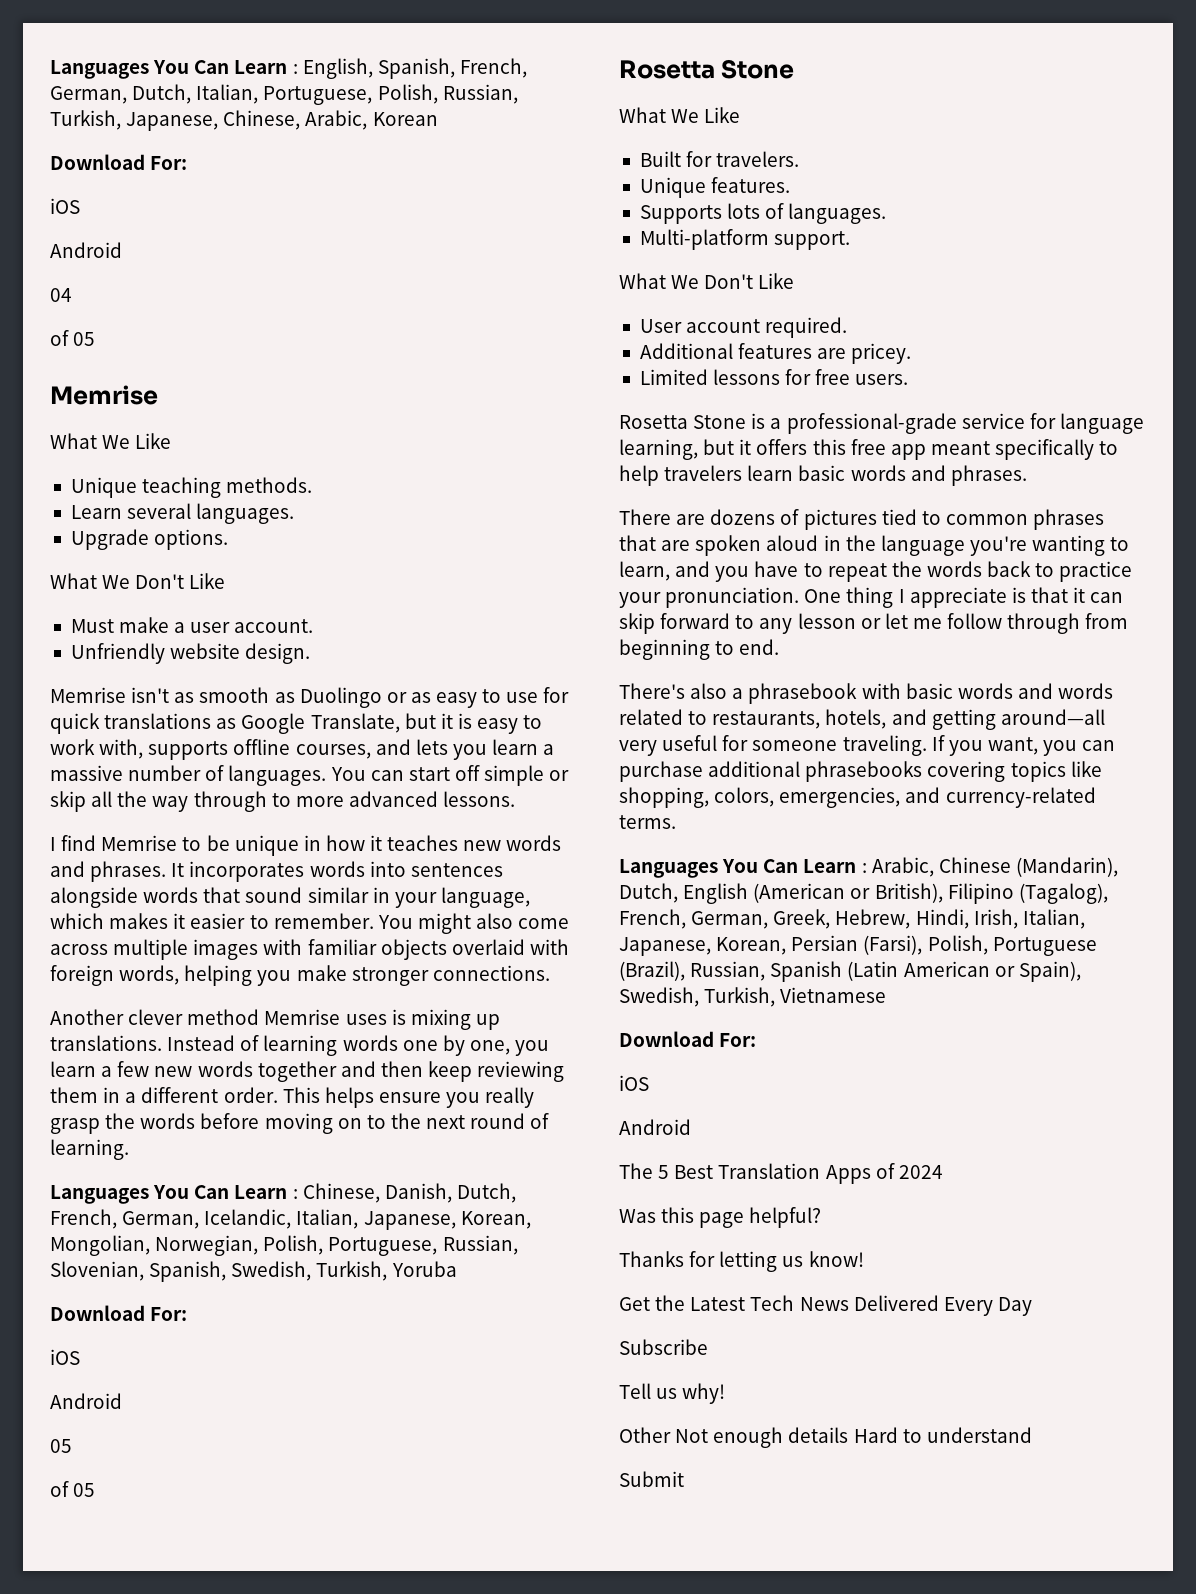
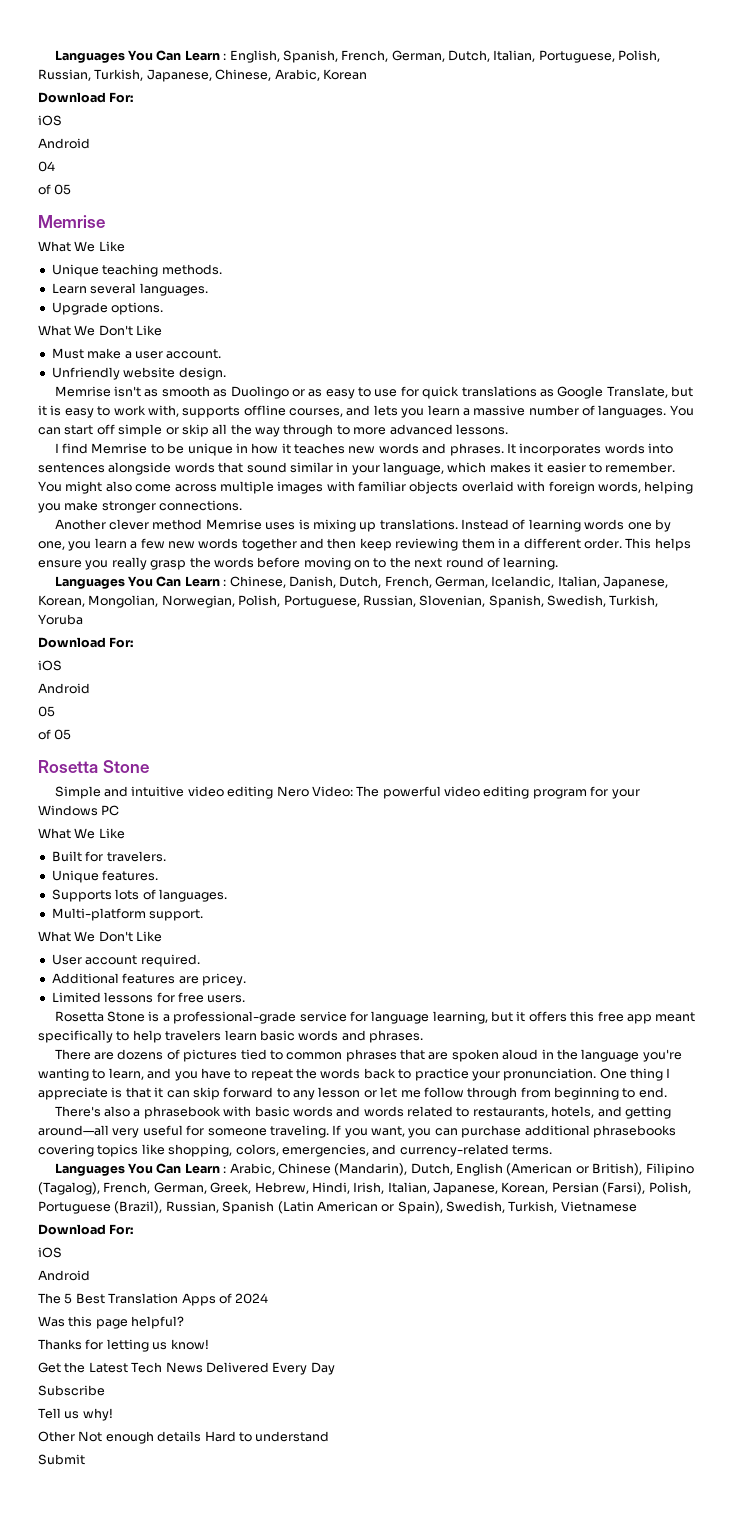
(795, 69) none -> [54,786,640,799] [38,805,120,816] // Simple and intuitive video editing Nero Video: The powerful video editing program for your Windows PC

